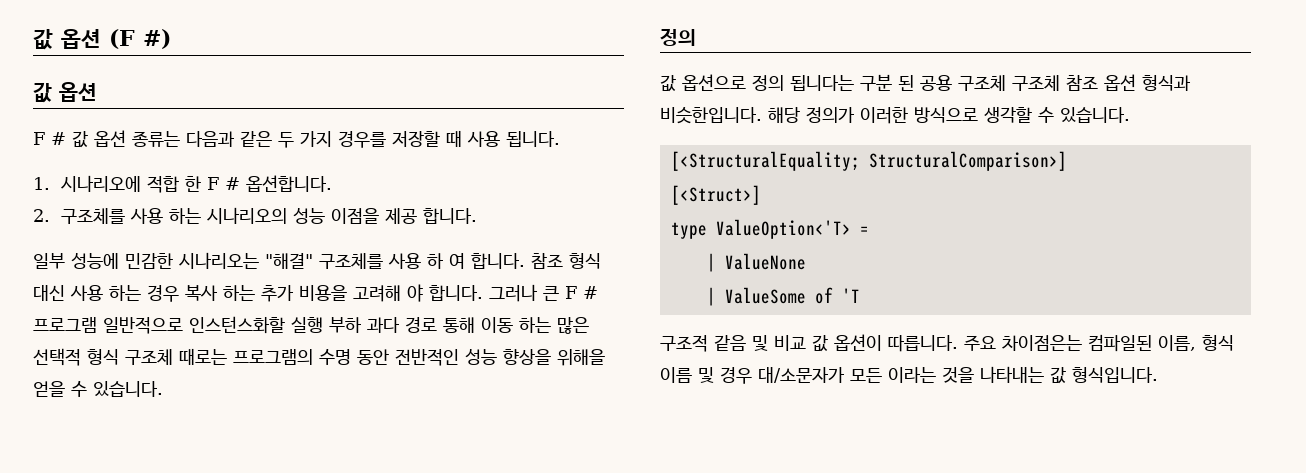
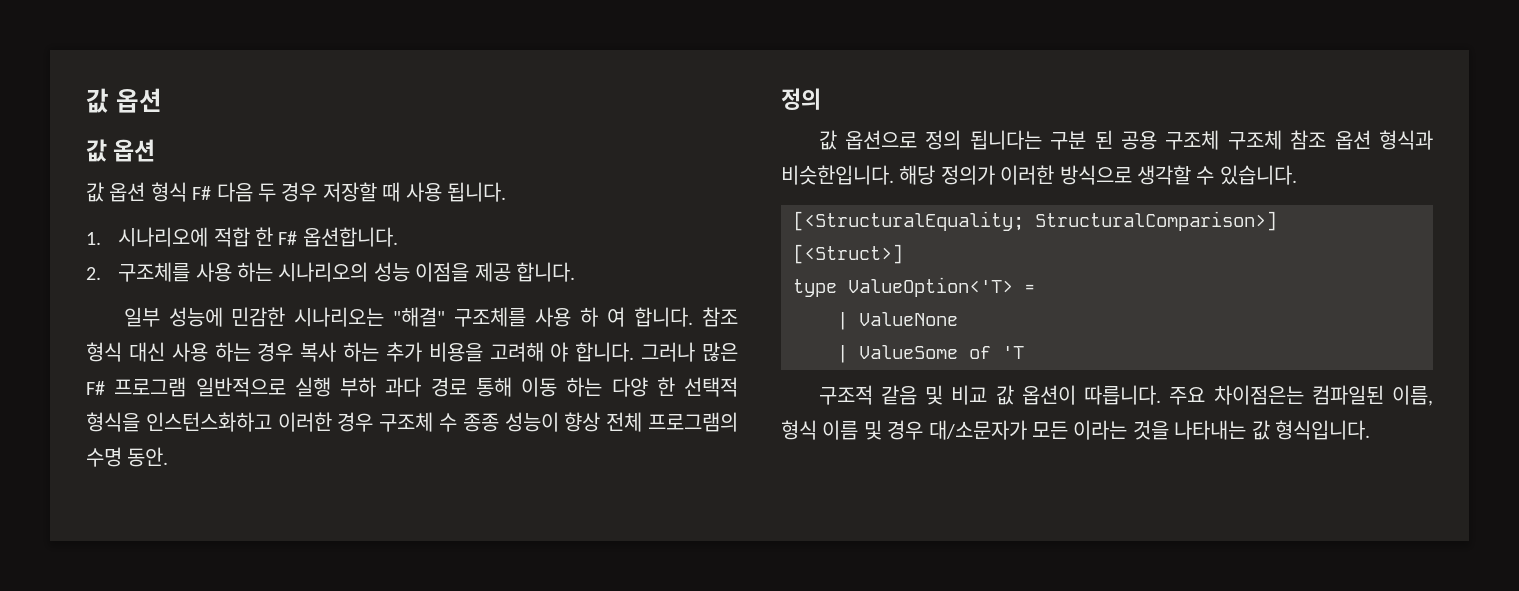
[33,29,171,50] [33,82,97,103] [33,130,386,148] 값 옵션 (F #) // 값 옵션 // F # 값 옵션 종류는 다음과 같은 두 가지 경우를 -> [86,88,162,113] [86,139,156,162] [86,182,318,202] 값 옵션 // 값 옵션 // 값 옵션 형식 F# 다음 두 경우
[207,177,241,190] F # -> [278,231,298,245] F#
[543,286,598,301] 큰 F # -> [702,342,738,362] [86,381,105,395] 많은 F#
[189,316,285,334] 인스턴스화할 -> (286, 387) none
[557,317,589,334] [33,348,605,366] [33,381,163,397] 많은 선택적 형식 구조체 때로는 프로그램의 수명 동안 전반적인 성능 향상을 위해을 얻을 수 있습니다. -> [611,377,738,397] [86,412,738,432] [86,447,169,467] 다양 한 선택적 형식을 인스턴스화하고 이러한 경우 구조체 수 종종 성능이 향상 전체 프로그램의 수명 동안.

